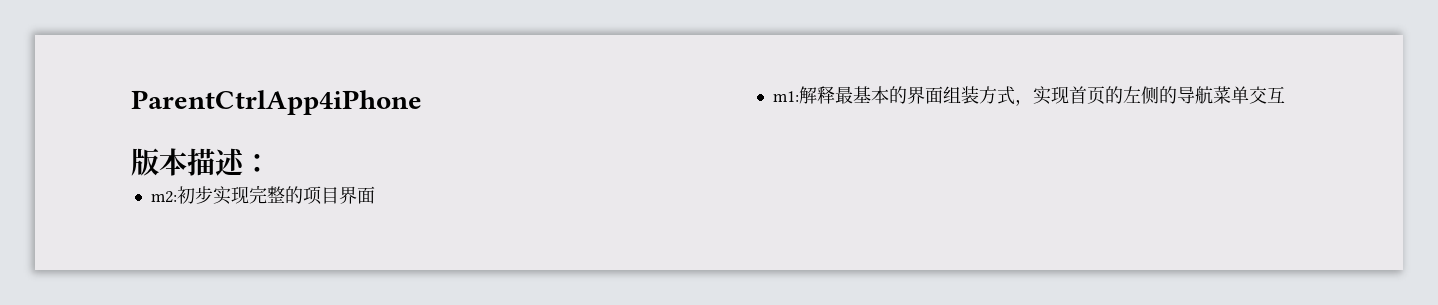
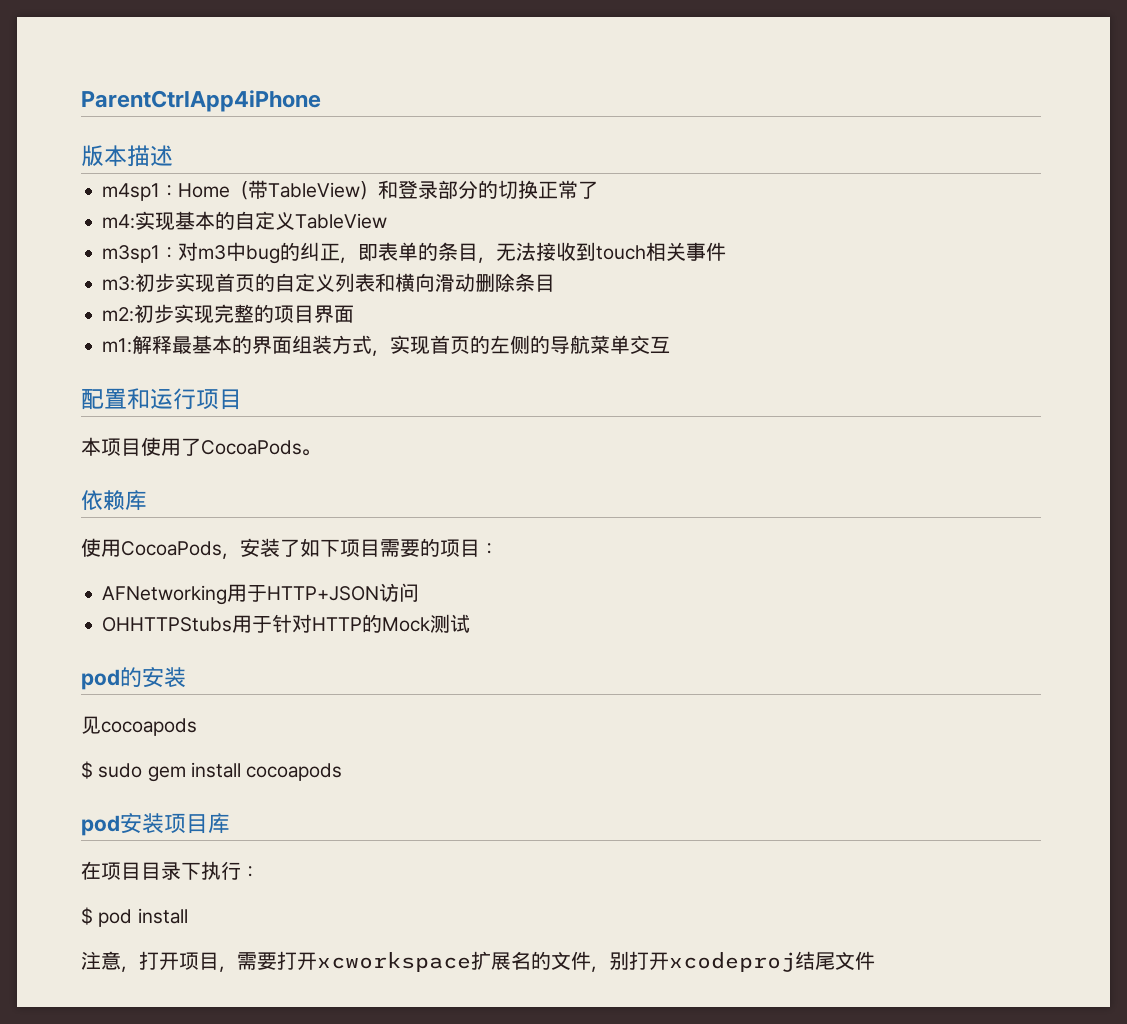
[243,154,271,173] ： -> [102,180,599,201] [102,211,388,231] [102,242,727,264] [102,273,556,293] // m4sp1：Home（带TableView）和登录部分的切换正常了 // m4:实现基本的自定义TableView // m3sp1：对m3中bug的纠正，即表单的条目，无法接收到touch相关事件 // m3:初步实现首页的自定义列表和横向滑动删除条目
(1285, 94) none -> [81,388,242,410] [81,437,320,456] [81,490,147,510] [81,538,498,559] [102,583,420,605] [102,614,471,633] [81,667,186,690] [81,716,197,736] [81,761,343,782] [81,813,230,836] [81,861,259,880] [81,907,188,927] [81,951,875,972] // 配置和运行项目 // 本项目使用了CocoaPods。 // 依赖库 // 使用CocoaPods，安装了如下项目需要的项目： // AFNetworking用于HTTP+JSON访问 // OHHTTPStubs用于针对HTTP的Mock测试 // pod的安装 // 见cocoapods // $ sudo gem install cocoapods // pod安装项目库 // 在项目目录下执行： // $ pod install // 注意，打开项目，需要打开xcworkspace扩展名的文件，别打开xcodeproj结尾文件

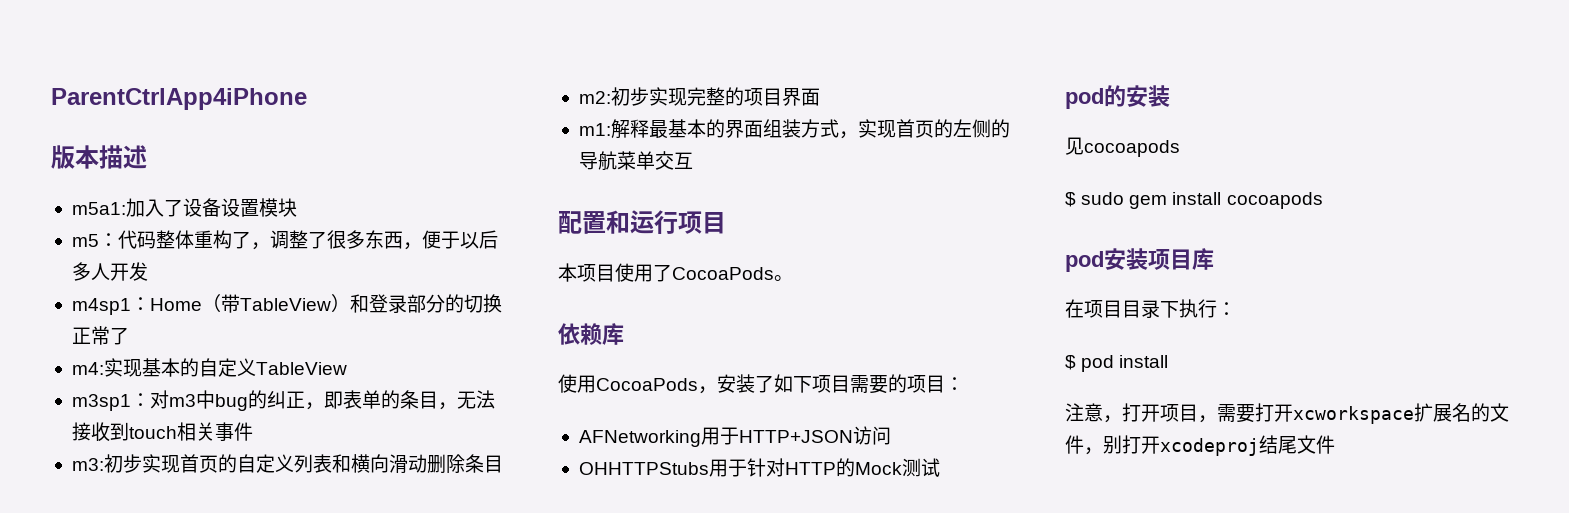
(173, 155) none -> [71,198,297,217] [71,230,498,250] [71,262,148,281] // m5a1:加入了设备设置模块 // m5：代码整体重构了，调整了很多东西，便于以后多人开发

